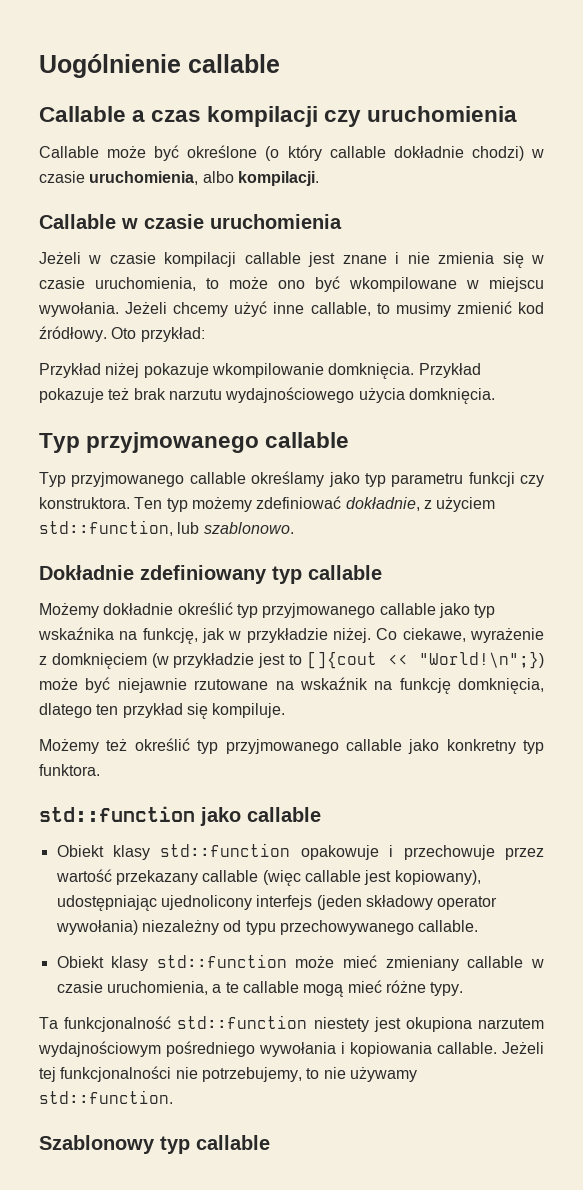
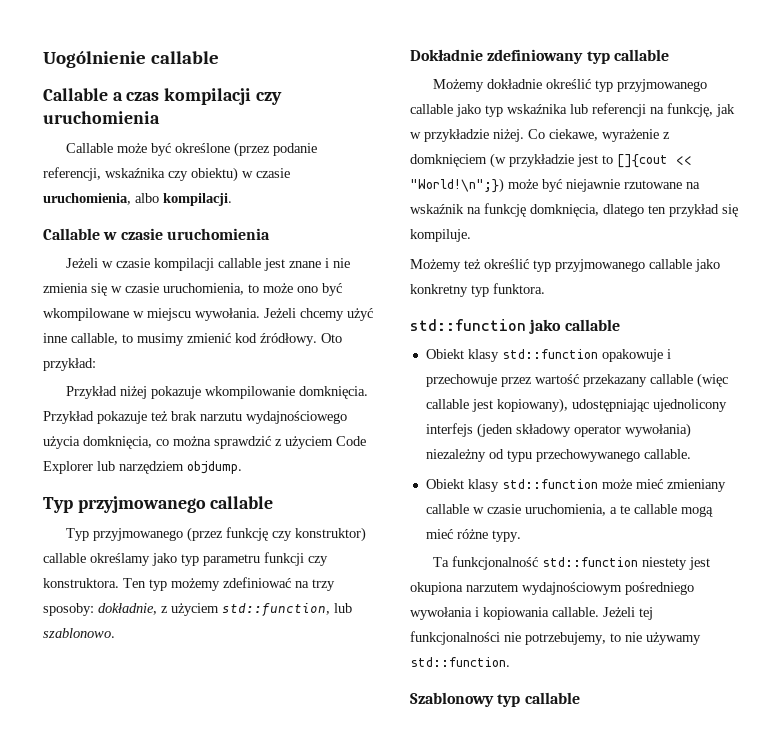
[265,145,524,161] (o który callable dokładnie chodzi) -> [233,142,317,157] [43,167,238,182] (przez podanie referencji, wskaźnika czy obiektu)
[408,388,495,404] domknięcia. -> [83,436,366,449] [43,461,242,474] domknięcia, co można sprawdzić z użyciem Code Explorer lub narzędziem objdump.
(185, 479) none -> [186,527,366,542] (przez funkcję czy konstruktor)
(342, 502) none -> [295,579,335,591] [43,603,94,616] na trzy sposoby:
(114, 633) none -> [570,103,646,117] lub referencji

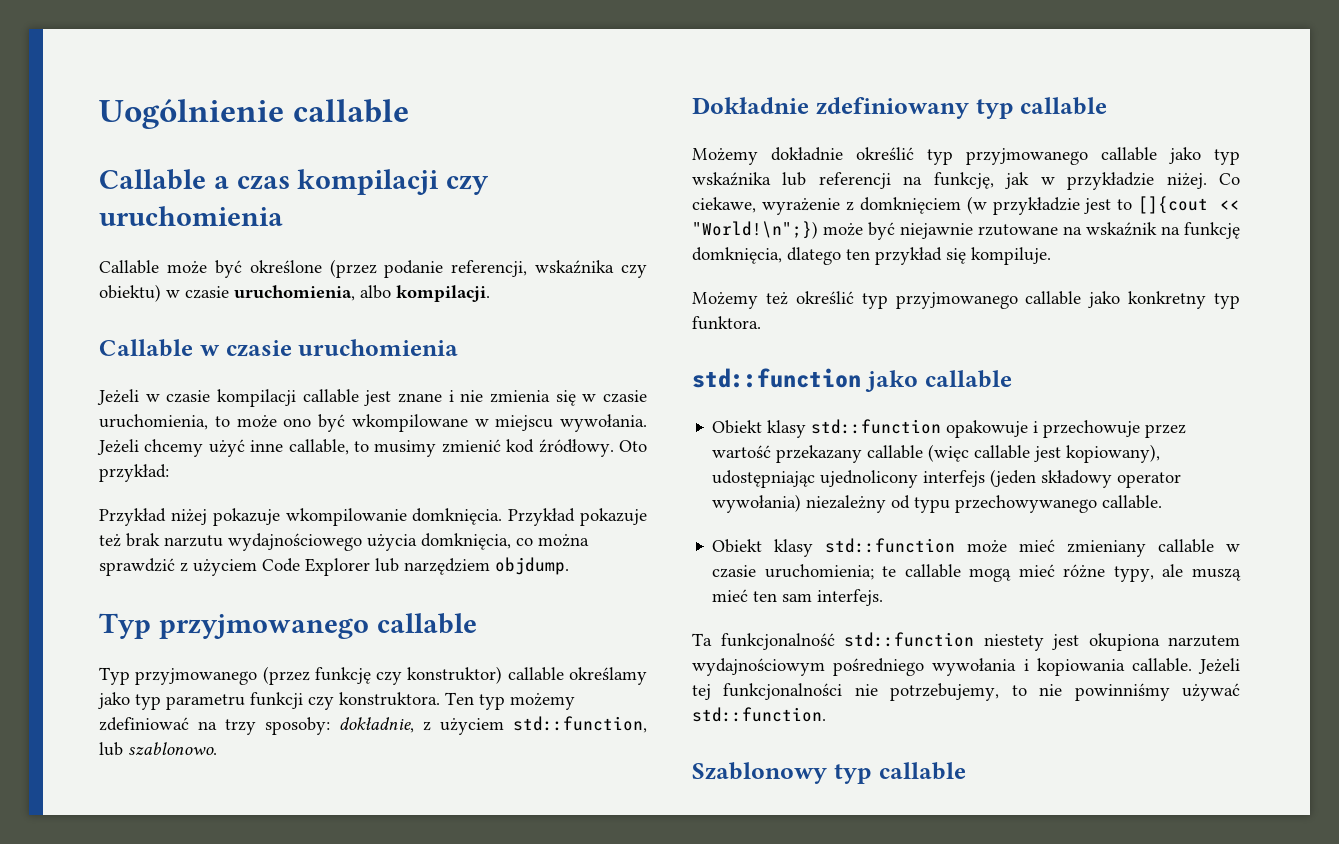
[524,504,617,516] uruchomienia, a -> [764,564,874,580] uruchomienia;
[491,530,521,542] typy. -> [1113,564,1241,582] [712,589,884,606] typy, ale muszą mieć ten sam interfejs.
[646,632,701,645] używamy -> [1074,683,1240,701] powinniśmy używać

